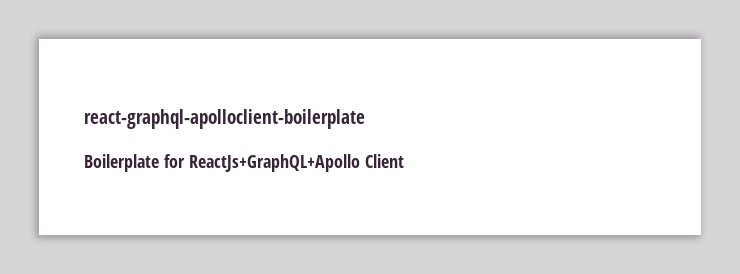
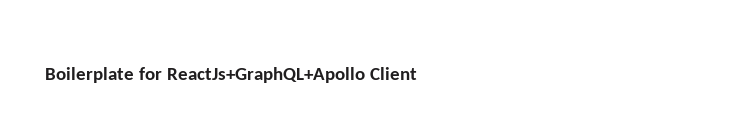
[84,109,365,129] react-graphql-apolloclient-boilerplate // -> (45, 75) none

